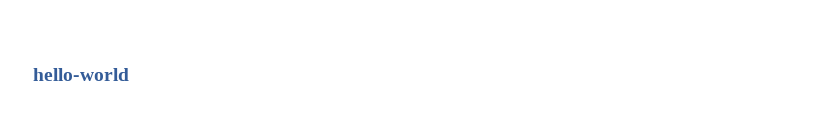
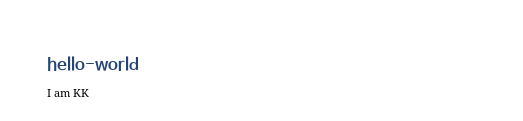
(129, 74) none -> [47,89,89,97] // I am KK

